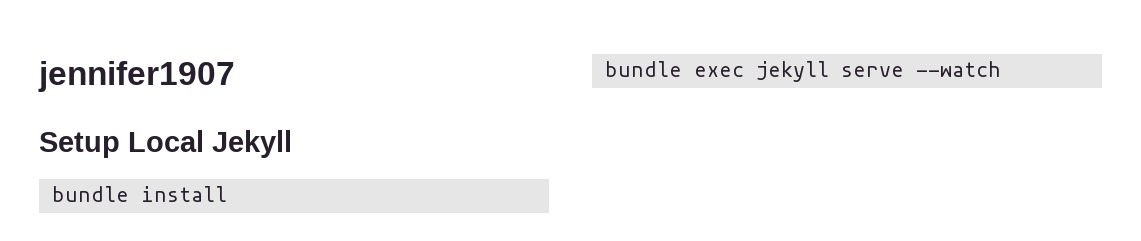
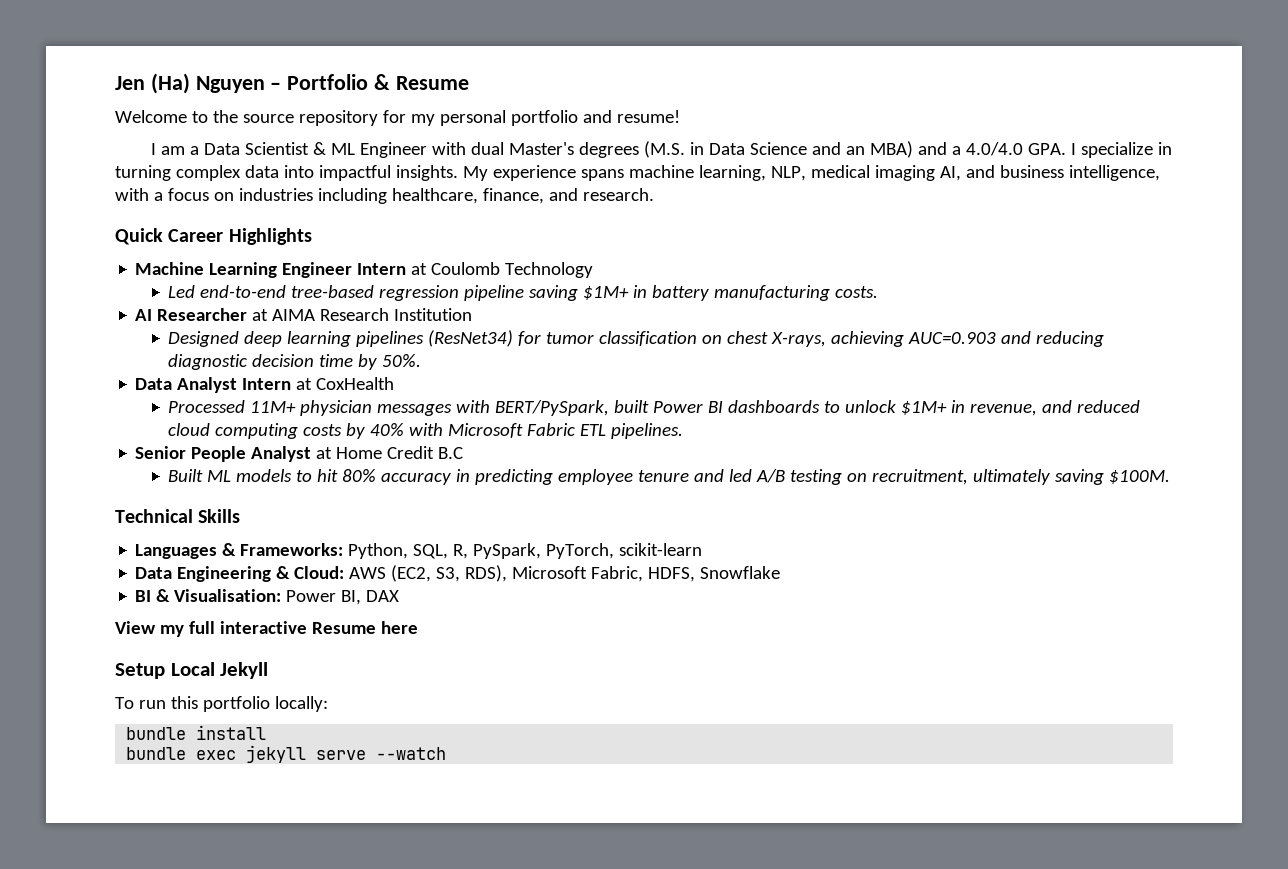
[38,61,235,92] [39,130,292,158] jennifer1907 // Setup Local Jekyll -> [115,73,469,94] [115,110,680,126] [150,141,1172,158] [115,165,1160,181] [115,188,654,204] [115,228,312,245] [135,262,594,278] [168,285,879,301] [135,308,473,321] [168,330,1105,347] [168,354,422,370] [135,377,395,393] [168,400,1141,416] [168,423,684,439] [135,446,464,462] [168,469,1171,485] [115,509,241,523] [135,543,703,559] [135,565,781,582] [135,589,400,605] [115,621,418,637] [115,662,269,679] [115,696,328,712] Jen (Ha) Nguyen – Portfolio & Resume // Welcome to the source repository for my personal portfolio and resume! // I am a Data Scientist & ML Engineer with dual Master's degrees (M.S. in Data Science and an MBA) and a 4.0/4.0 GPA. I specialize in turning complex data into impactful insights. My experience spans machine learning, NLP, medical imaging AI, and business intelligence, with a focus on industries including healthcare, finance, and research. // Quick Career Highlights // Machine Learning Engineer Intern at Coulomb Technology // Led end-to-end tree-based regression pipeline saving $1M+ in battery manufacturing costs. // AI Researcher at AIMA Research Institution // Designed deep learning pipelines (ResNet34) for tumor classification on chest X-rays, achieving AUC=0.903 and reducing diagnostic decision time by 50%. // Data Analyst Intern at CoxHealth // Processed 11M+ physician messages with BERT/PySpark, built Power BI dashboards to unlock $1M+ in revenue, and reduced cloud computing costs by 40% with Microsoft Fabric ETL pipelines. // Senior People Analyst at Home Credit B.C // Built ML models to hit 80% accuracy in predicting employee tenure and led A/B testing on recruitment, ultimately saving $100M. // Technical Skills // Languages & Frameworks: Python, SQL, R, PySpark, PyTorch, scikit-learn // Data Engineering & Cloud: AWS (EC2, S3, RDS), Microsoft Fabric, HDFS, Snowflake // BI & Visualisation: Power BI, DAX // View my full interactive Resume here // Setup Local Jekyll // To run this portfolio locally:

